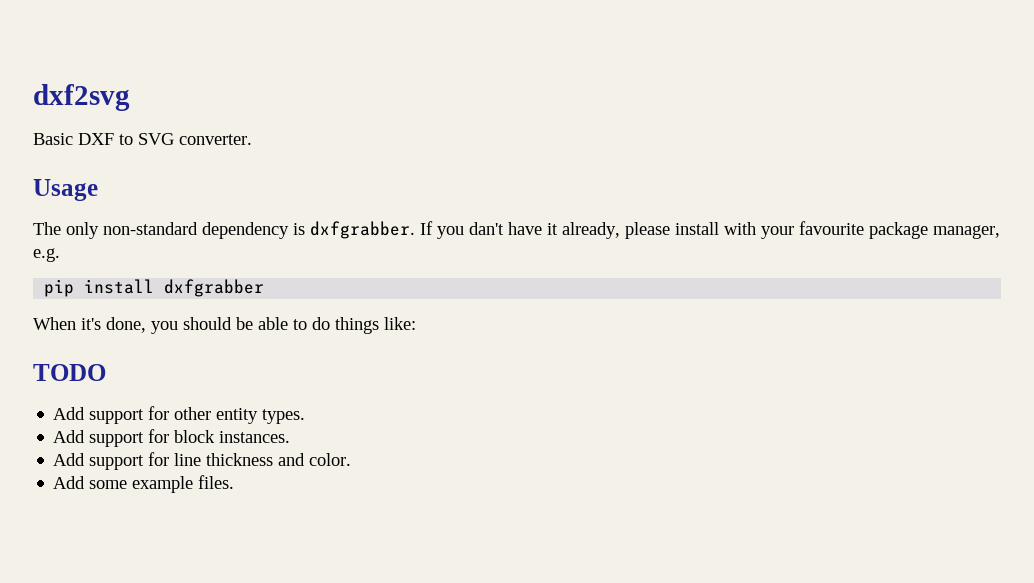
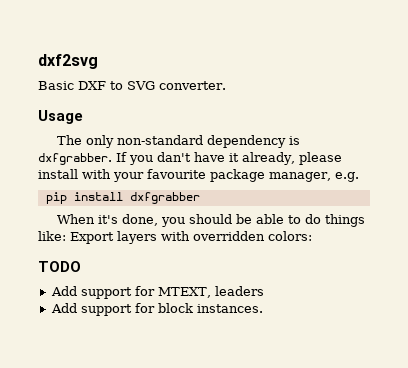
(416, 323) none -> [70,231,312,244] Export layers with overridden colors:
[174,407,306,424] other entity types. -> [157,286,264,298] MTEXT, leaders
[53,452,352,470] [53,475,235,493] // Add support for line thickness and color. // Add some example files. -> (263, 308) none

